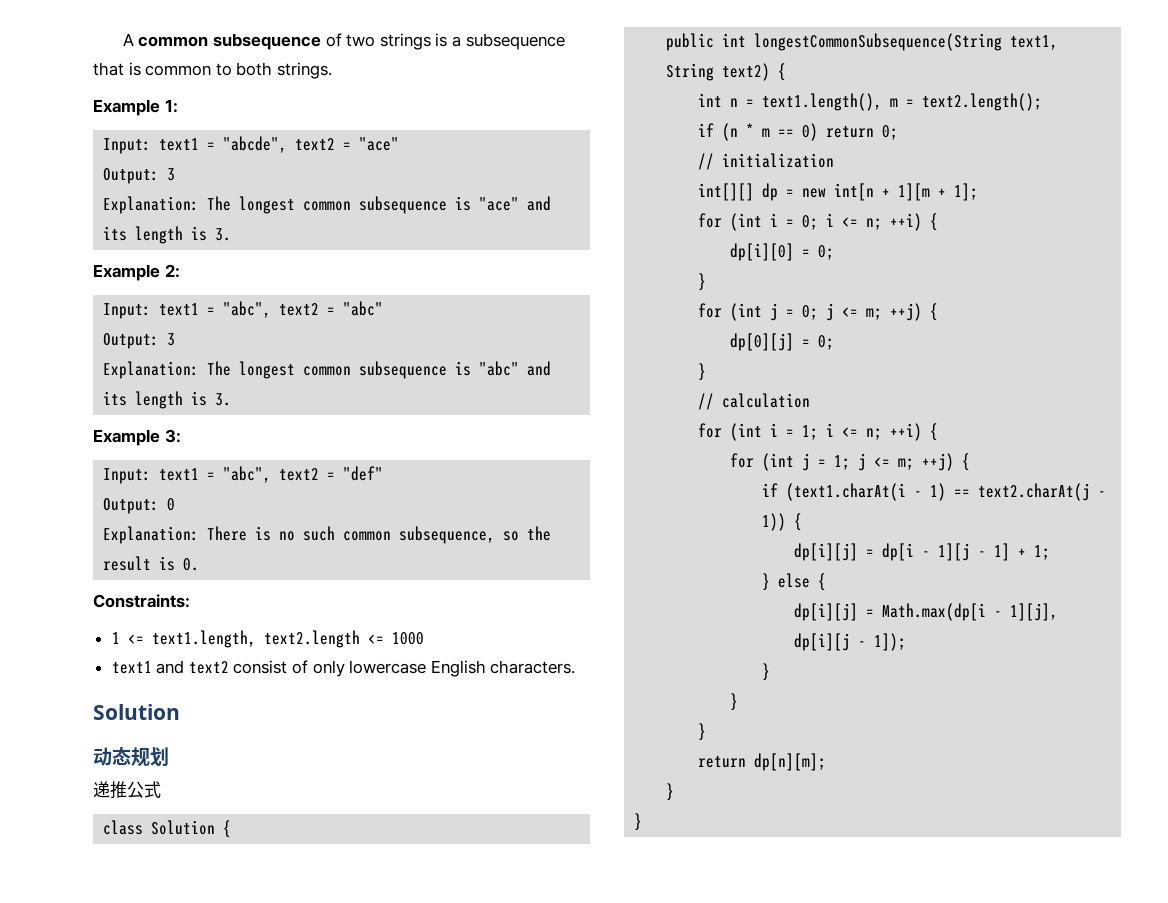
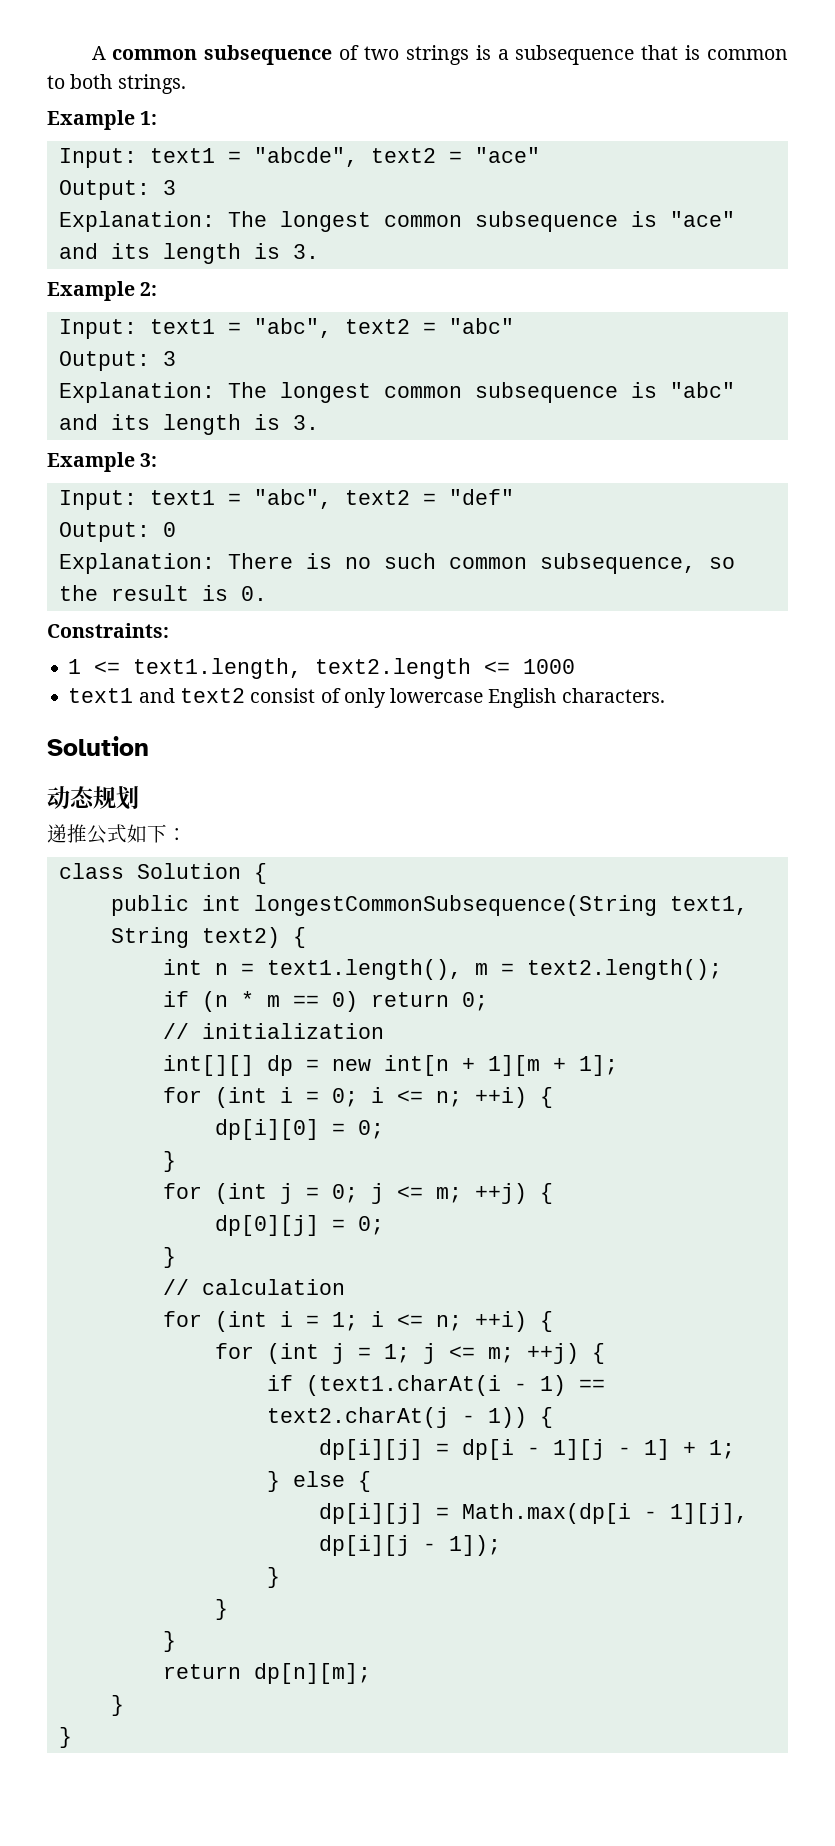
(161, 789) none -> [127,824,187,843] 如下：

